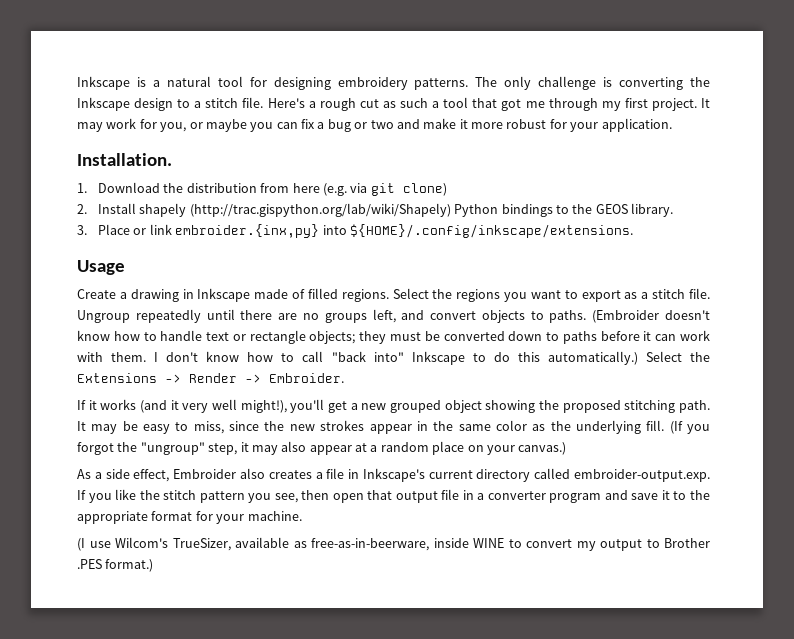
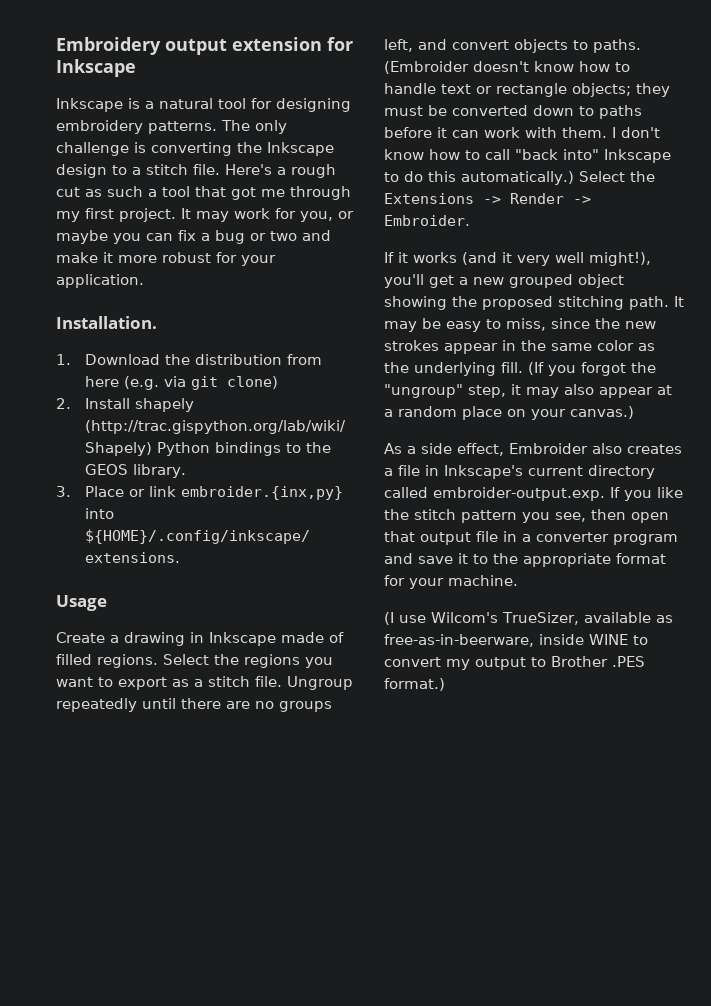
(77, 83) none -> [56,37,353,55] [56,59,136,77] Embroidery output extension for Inkscape //

